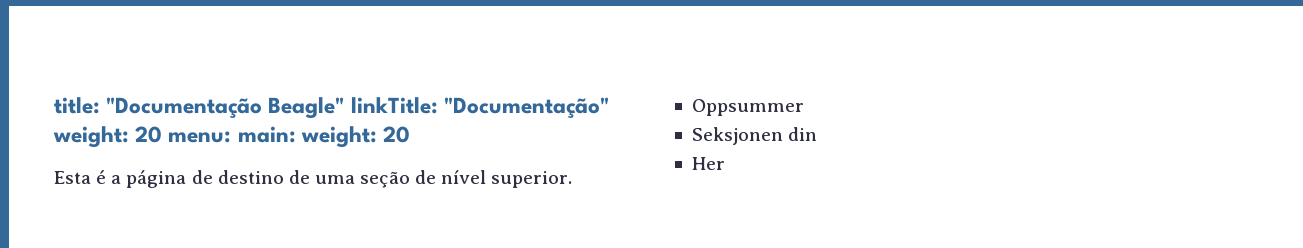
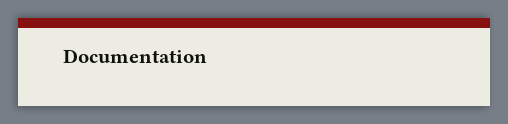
[54,97,609,119] [53,126,411,148] [54,170,573,188] [691,99,804,116] [691,127,818,145] [691,157,725,170] title: "Documentação Beagle" linkTitle: "Documentação" weight: 20 menu: main: weight: 20 // Esta é a página de destino de uma seção de nível superior. // Oppsummer // Seksjonen din // Her -> [63,49,207,63] Documentation

